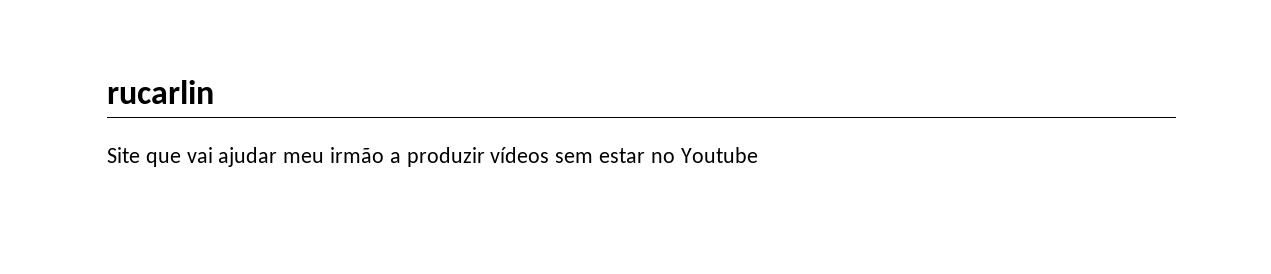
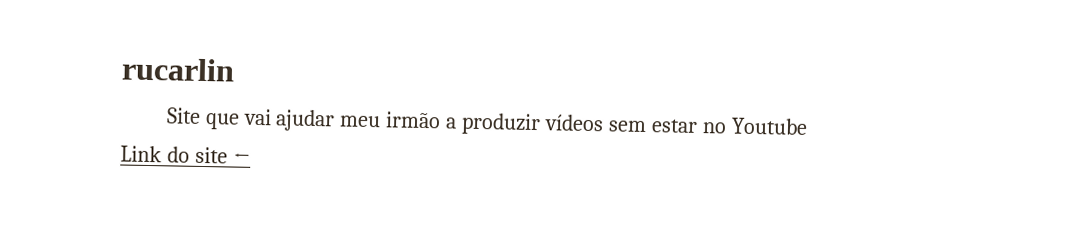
(758, 155) none -> [120,145,251,164] // Link do site ←

